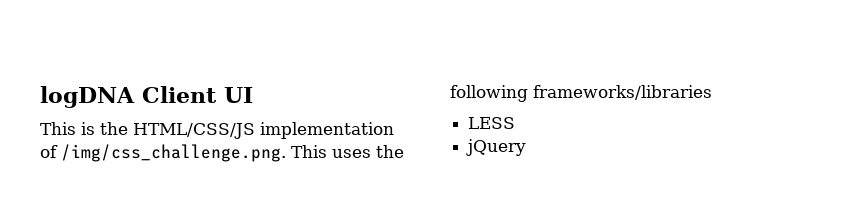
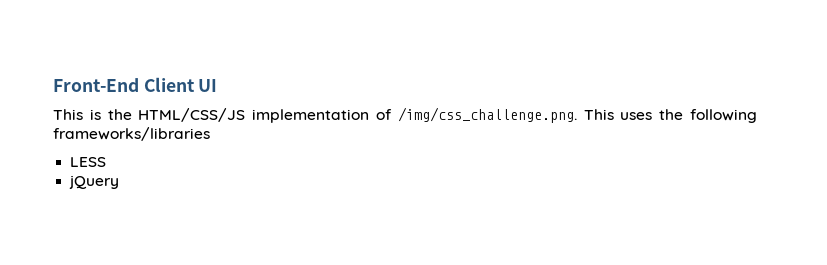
[40,86,135,108] logDNA -> [53,78,139,92] Front-End

